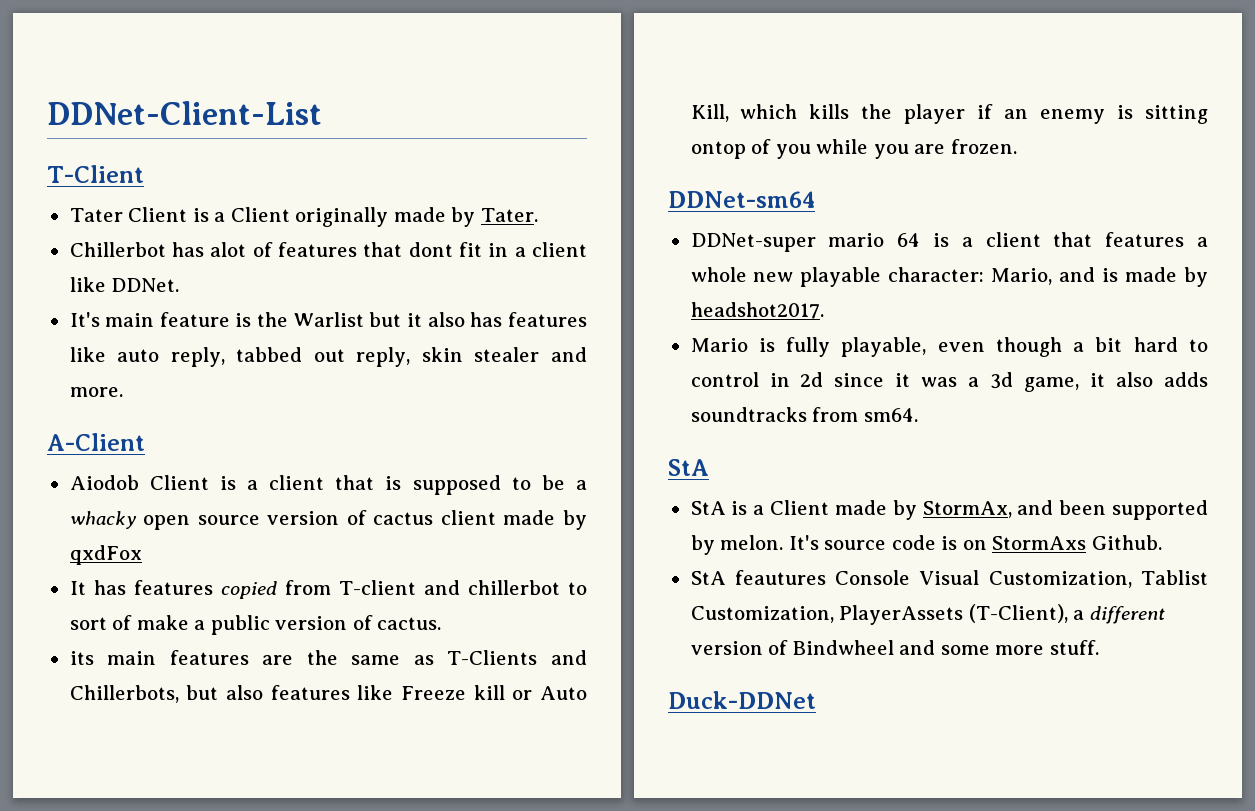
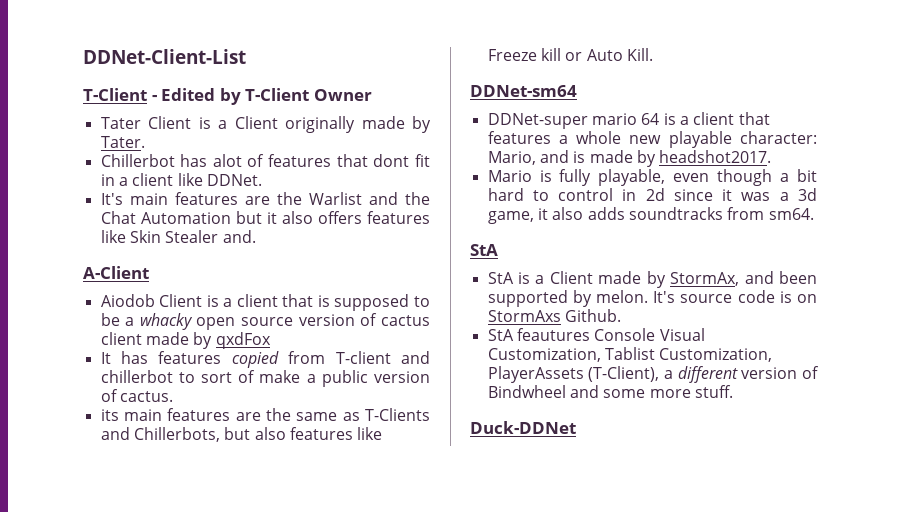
(144, 174) none -> [151,88,372,105] - Edited by T-Client Owner
[159,312,364,327] feature is the Warlist -> [174,192,430,205] [100,211,231,224] features are the Warlist and the Chat Automation
[470,312,588,327] [69,347,588,367] [69,387,123,397] has features like auto reply, tabbed out reply, skin stealer and more. -> [317,211,430,224] [100,230,256,243] offers features like Skin Stealer and.
[690,104,1208,124] [690,139,1017,159] Kill, which kills the player if an enemy is sitting ontop of you while you are frozen. -> [626,48,653,61] Kill.

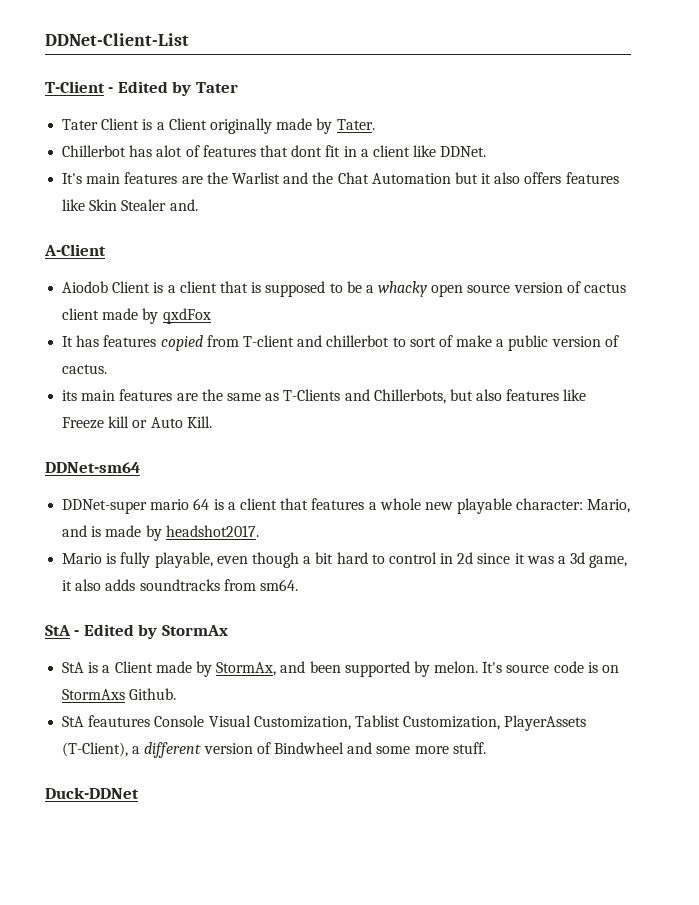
[245,88,372,101] T-Client Owner -> [195,82,238,93] Tater
(498, 250) none -> [74,624,228,639] - Edited by StormAx

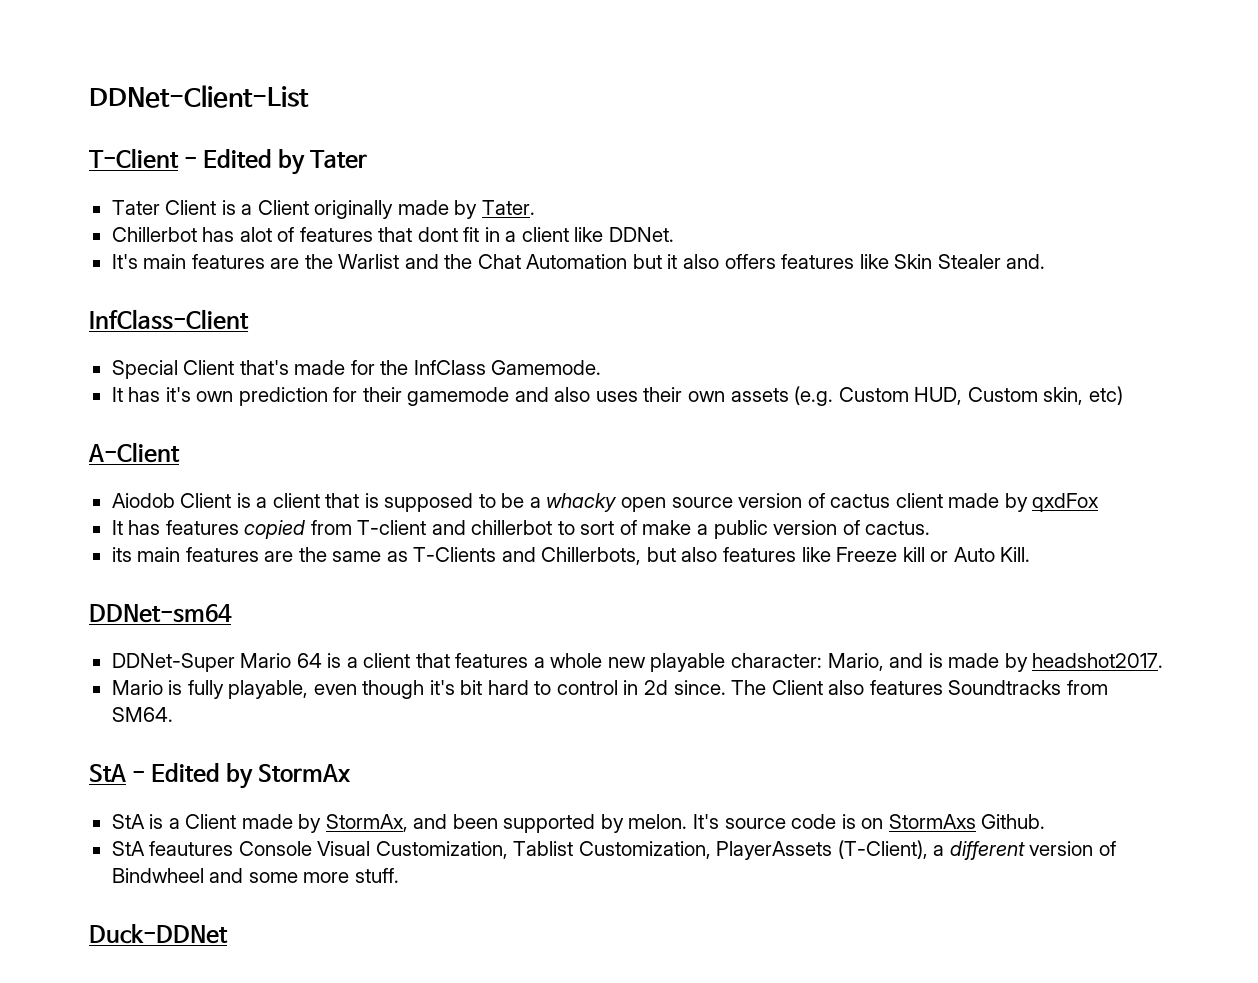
(198, 205) none -> [89,309,249,330] [111,360,602,379] [111,386,1123,406] // InfClass-Client // Special Client that's made for the InfClass Gamemode. // It has it's own prediction for their gamemode and also uses their own assets (e.g. Custom HUD, Custom skin, etc)
[62,499,190,514] DDNet-super mario -> [111,653,292,672] DDNet-Super Mario
[303,556,312,564] a -> [429,680,455,695] it's
[477,552,628,568] [62,579,298,591] since it was a 3d game, it also adds soundtracks from sm64. -> [673,680,1108,695] [111,707,173,722] since. The Client also features Soundtracks from SM64.

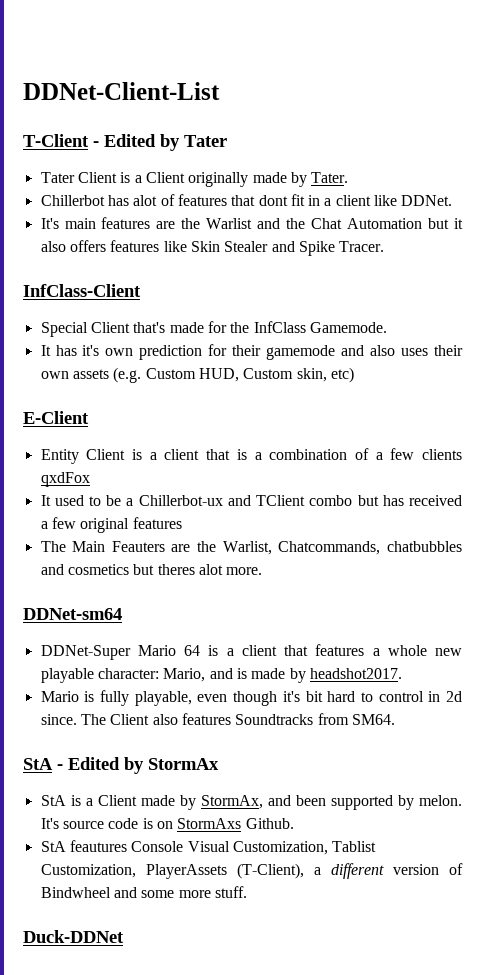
[1006,254,1046,269] and. -> [271,241,385,256] and Spike Tracer.
[88,442,180,463] [111,493,175,508] A-Client // Aiodob -> [23,411,89,424] [40,449,79,464] E-Client // Entity
[384,493,1100,512] [111,520,931,539] [111,547,1031,565] supposed to be a whacky open source version of cactus client made by qxdFox // It has features copied from T-client and chillerbot to sort of make a public version of cactus. // its main features are the same as T-Clients and Chillerbots, but also features like Freeze kill or Auto Kill. -> [254,448,462,460] [40,472,90,487] [40,495,462,506] [40,517,182,533] [40,541,462,555] [40,564,263,575] a combination of a few clients qxdFox // It used to be a Chillerbot-ux and TClient combo but has received a few original features // The Main Feauters are the Warlist, Chatcommands, chatbubbles and cosmetics but theres alot more.

